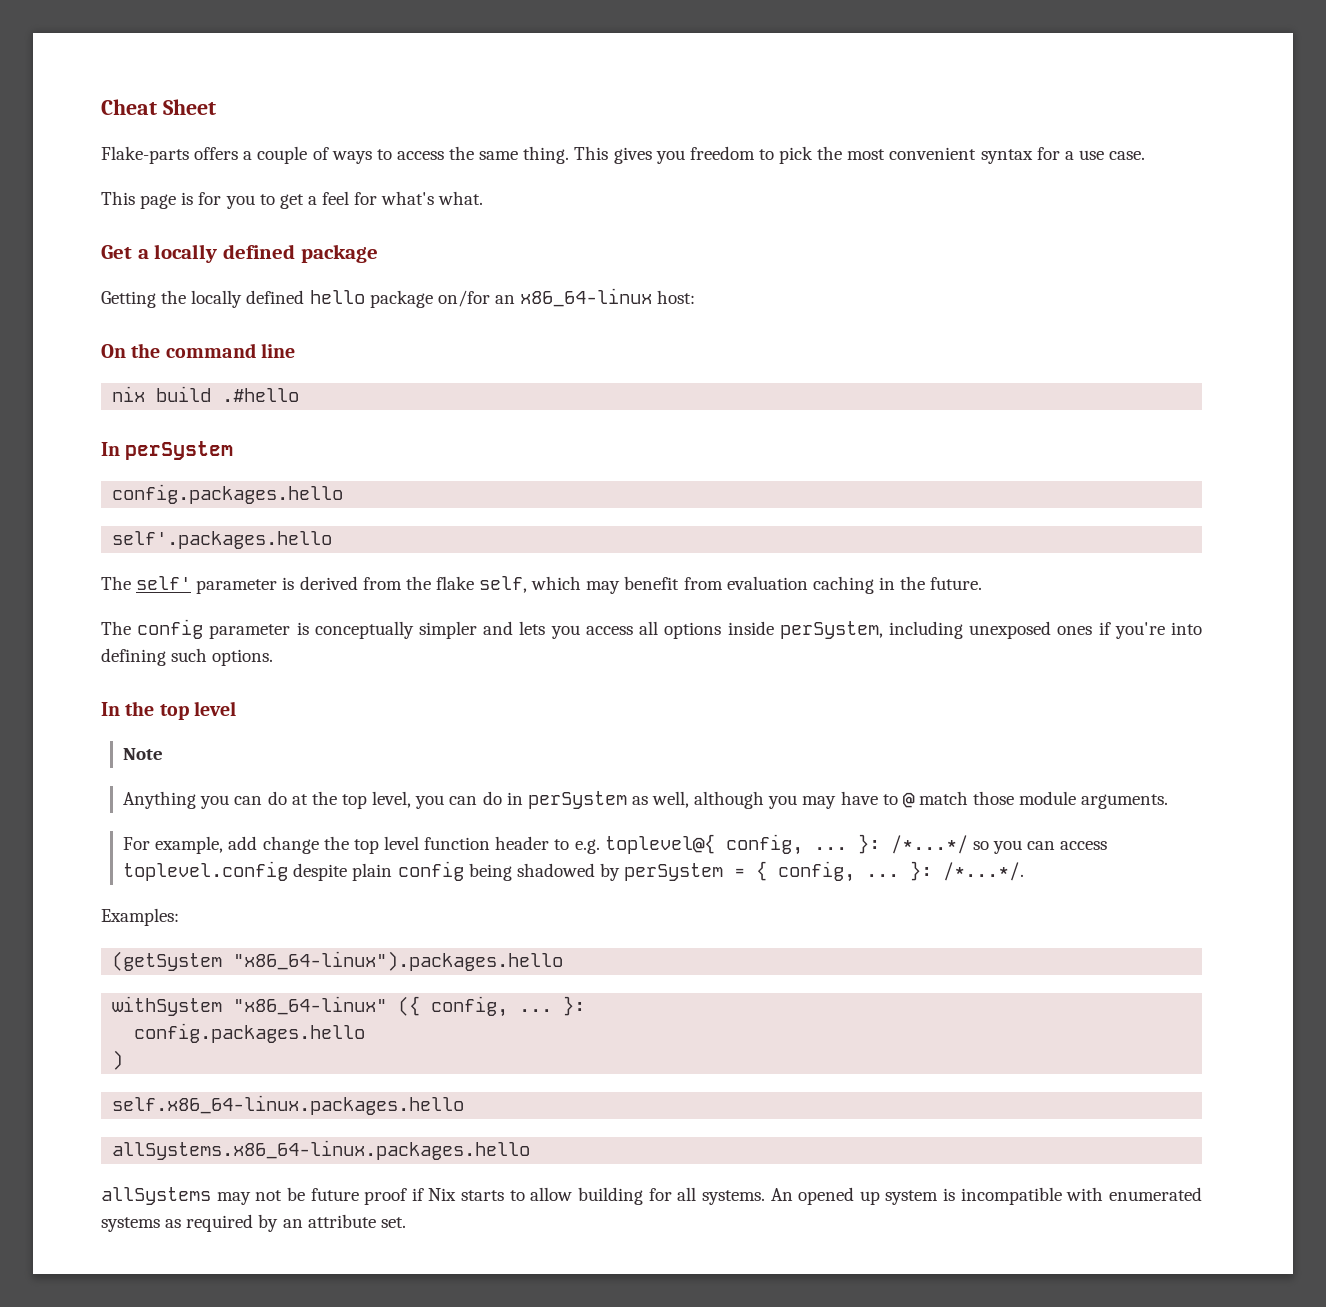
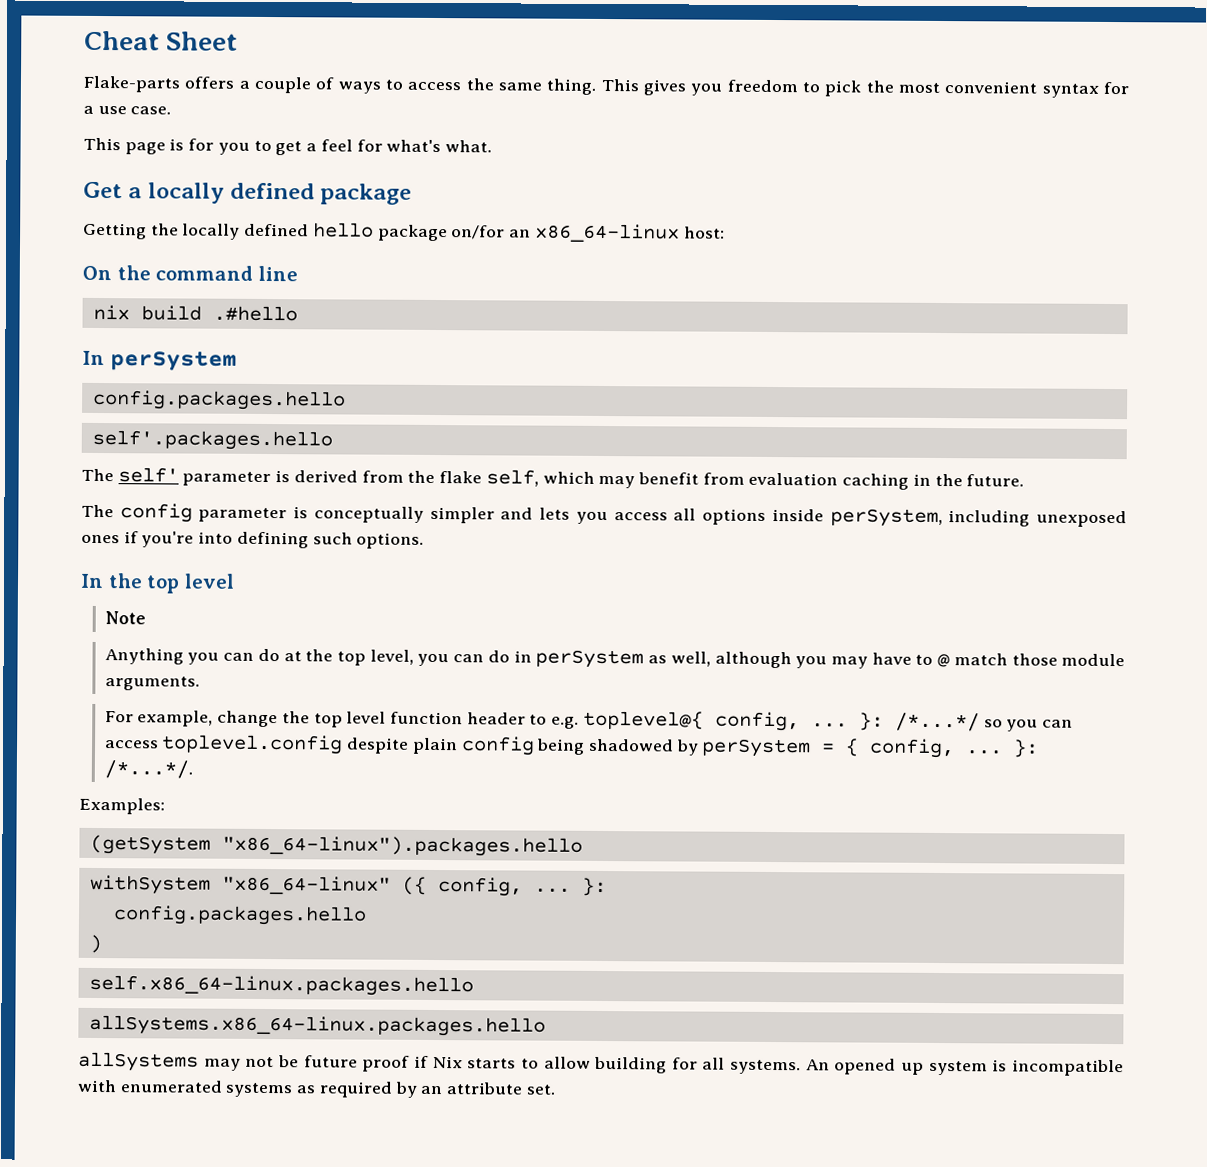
[228,836,258,850] add -> (214, 718) none

